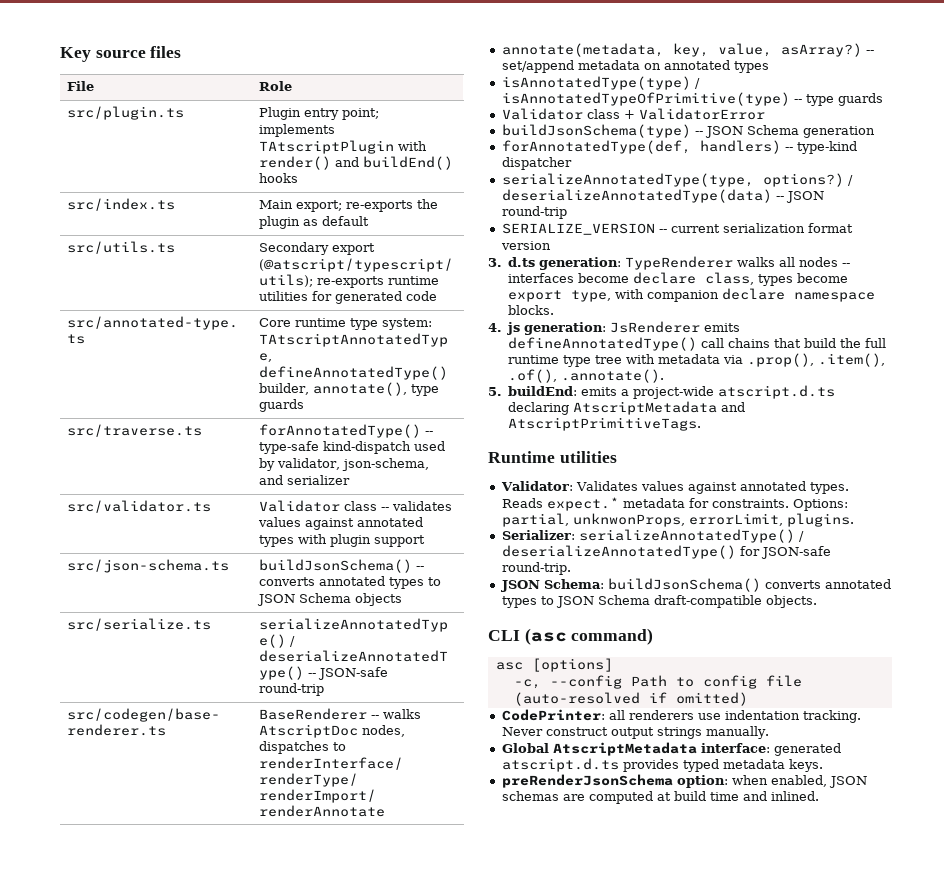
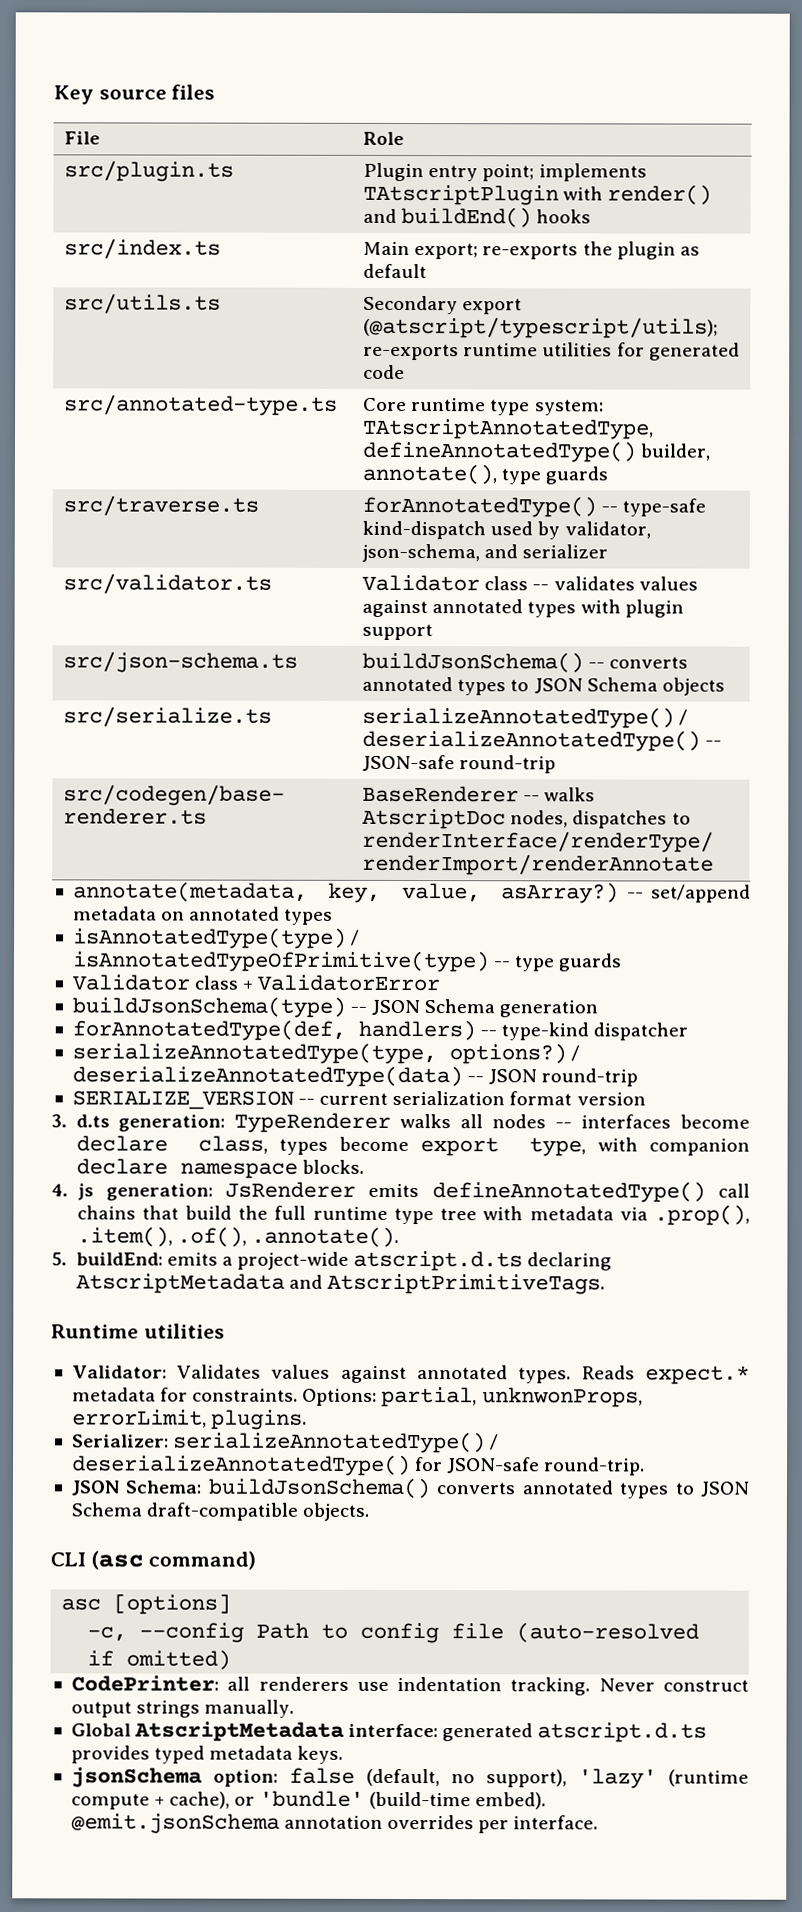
[501,774,867,788] [501,791,819,804] preRenderJsonSchema option: when enabled, JSON schemas are computed at build time and inlined. -> [70,1767,750,1789] [70,1790,546,1810] [70,1813,599,1834] jsonSchema option: false (default, no support), 'lazy' (runtime compute + cache), or 'bundle' (build-time embed). @emit.jsonSchema annotation overrides per interface.

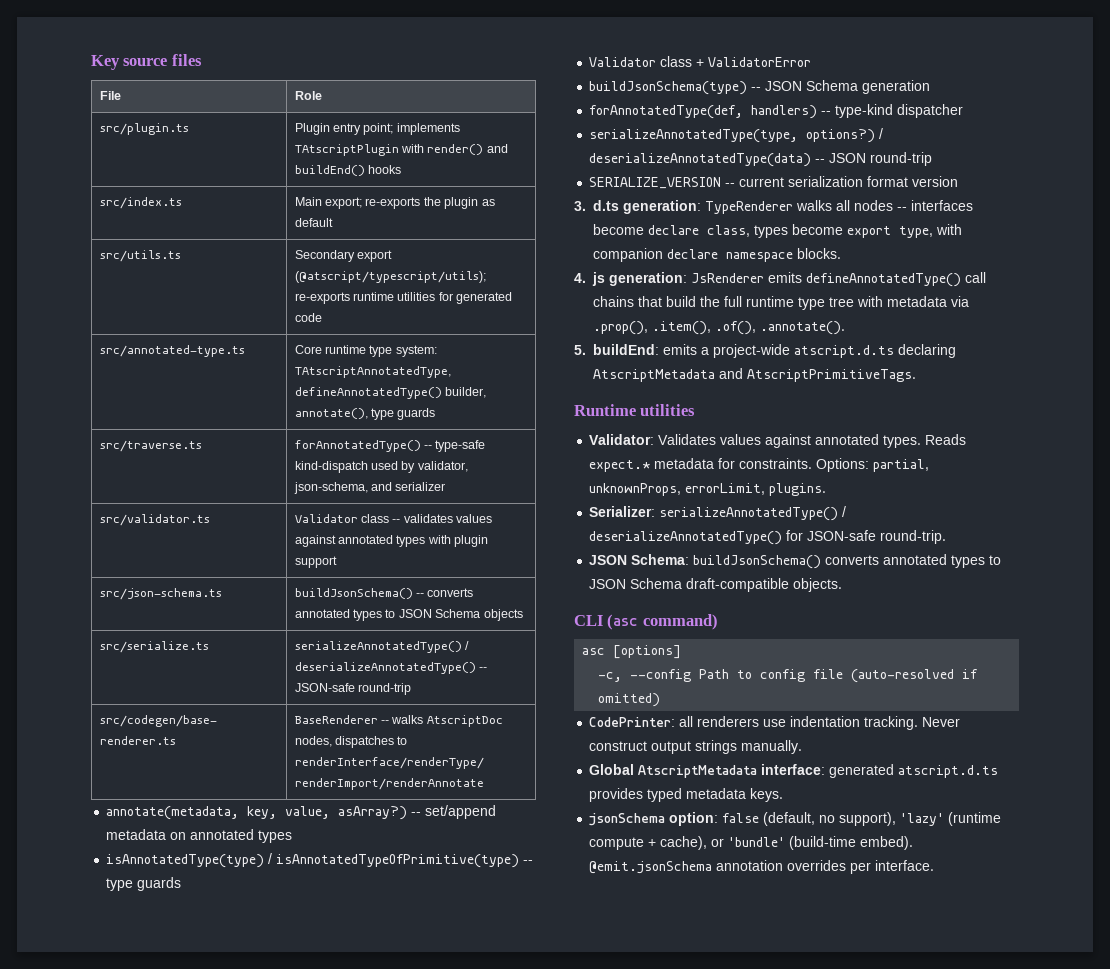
[481,1387,643,1408] unknwonProps, -> [589,483,682,496] unknownProps,

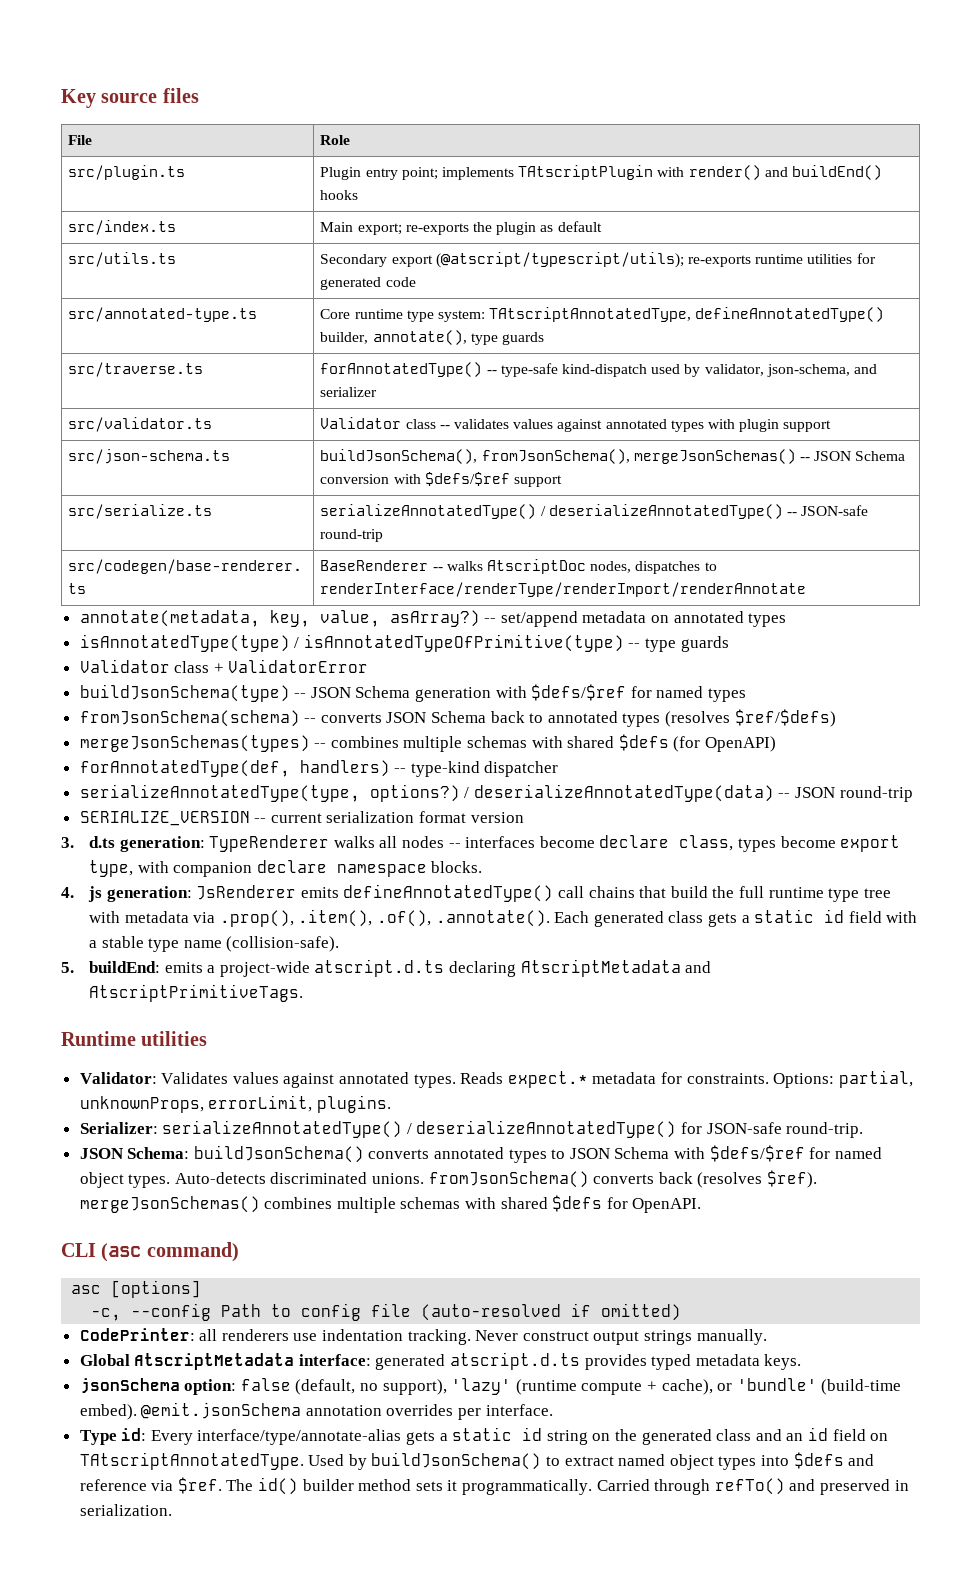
[294,588,474,599] [294,609,523,621] buildJsonSchema() -- converts annotated types to JSON Schema objects -> [320,449,906,464] [320,472,562,487] buildJsonSchema(), fromJsonSchema(), mergeJsonSchemas() -- JSON Schema conversion with $defs/$ref support
(931, 87) none -> [495,684,747,702] [79,709,836,727] [79,734,777,752] with $defs/$ref for named types // fromJsonSchema(schema) -- converts JSON Schema back to annotated types (resolves $ref/$defs) // mergeJsonSchemas(types) -- combines multiple schemas with shared $defs (for OpenAPI)
(845, 328) none -> [554,909,918,927] [89,936,340,952] Each generated class gets a static id field with a stable type name (collision-safe).
[686,578,843,592] draft-compatible objects. -> [674,1145,882,1162] [79,1170,818,1188] [79,1195,702,1213] with $defs/$ref for named object types. Auto-detects discriminated unions. fromJsonSchema() converts back (resolves $ref). mergeJsonSchemas() combines multiple schemas with shared $defs for OpenAPI.
(935, 865) none -> [79,1427,889,1445] [79,1452,875,1470] [79,1477,909,1495] [79,1504,172,1516] // Type id: Every interface/type/annotate-alias gets a static id string on the generated class and an id field on TAtscriptAnnotatedType. Used by buildJsonSchema() to extract named object types into $defs and reference via $ref. The id() builder method sets it programmatically. Carried through refTo() and preserved in serialization.

